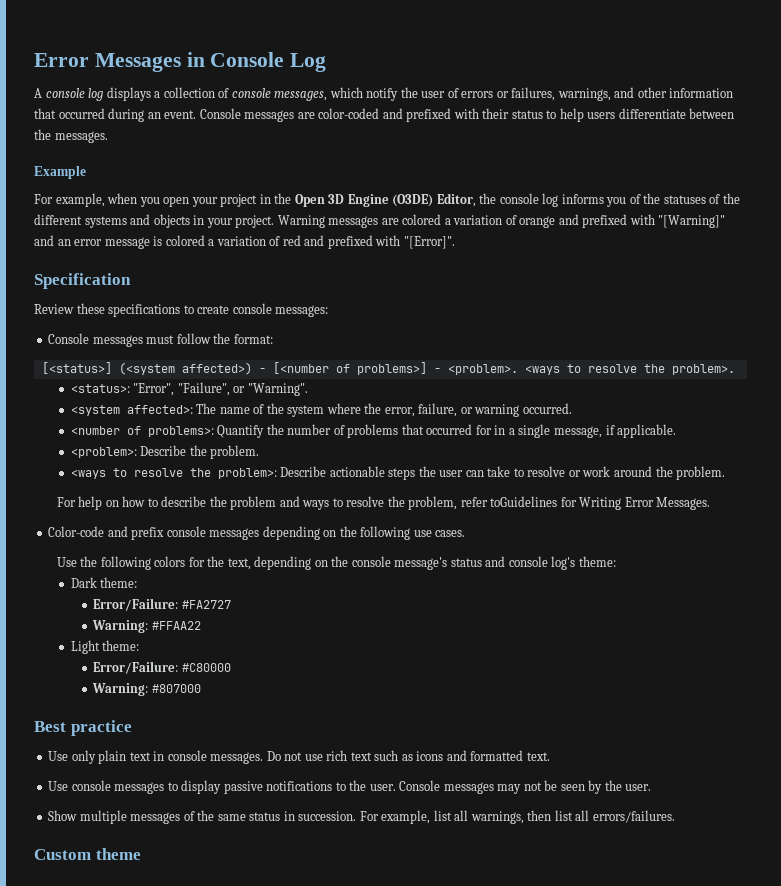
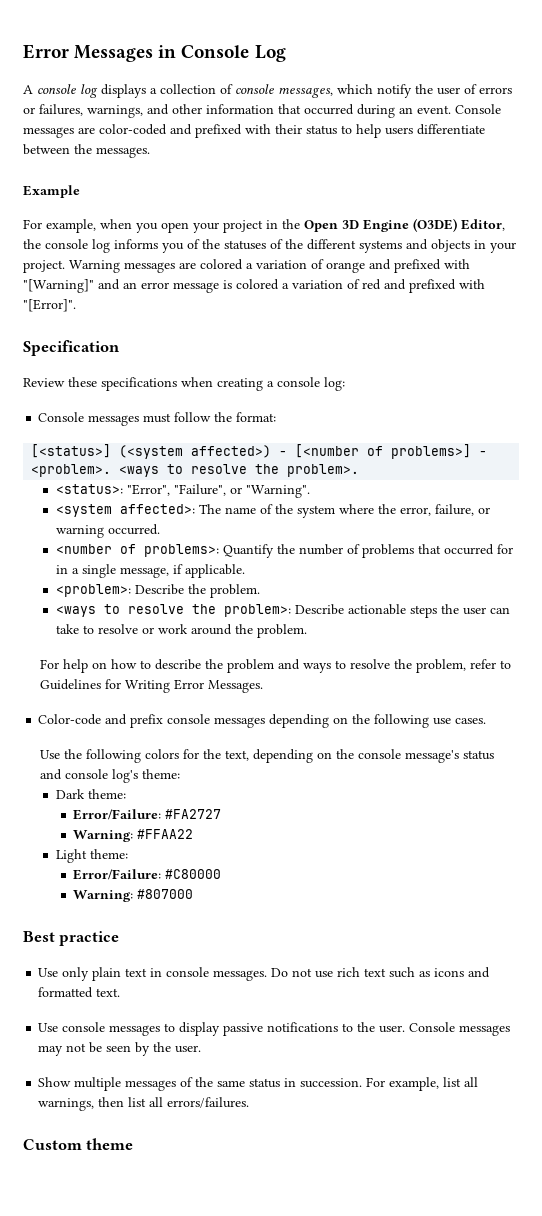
[183,303,329,317] to create console messages: -> [181,377,345,391] when creating a console log:
[490,496,558,507] toGuidelines -> [500,660,512,669] [40,679,102,690] to Guidelines

